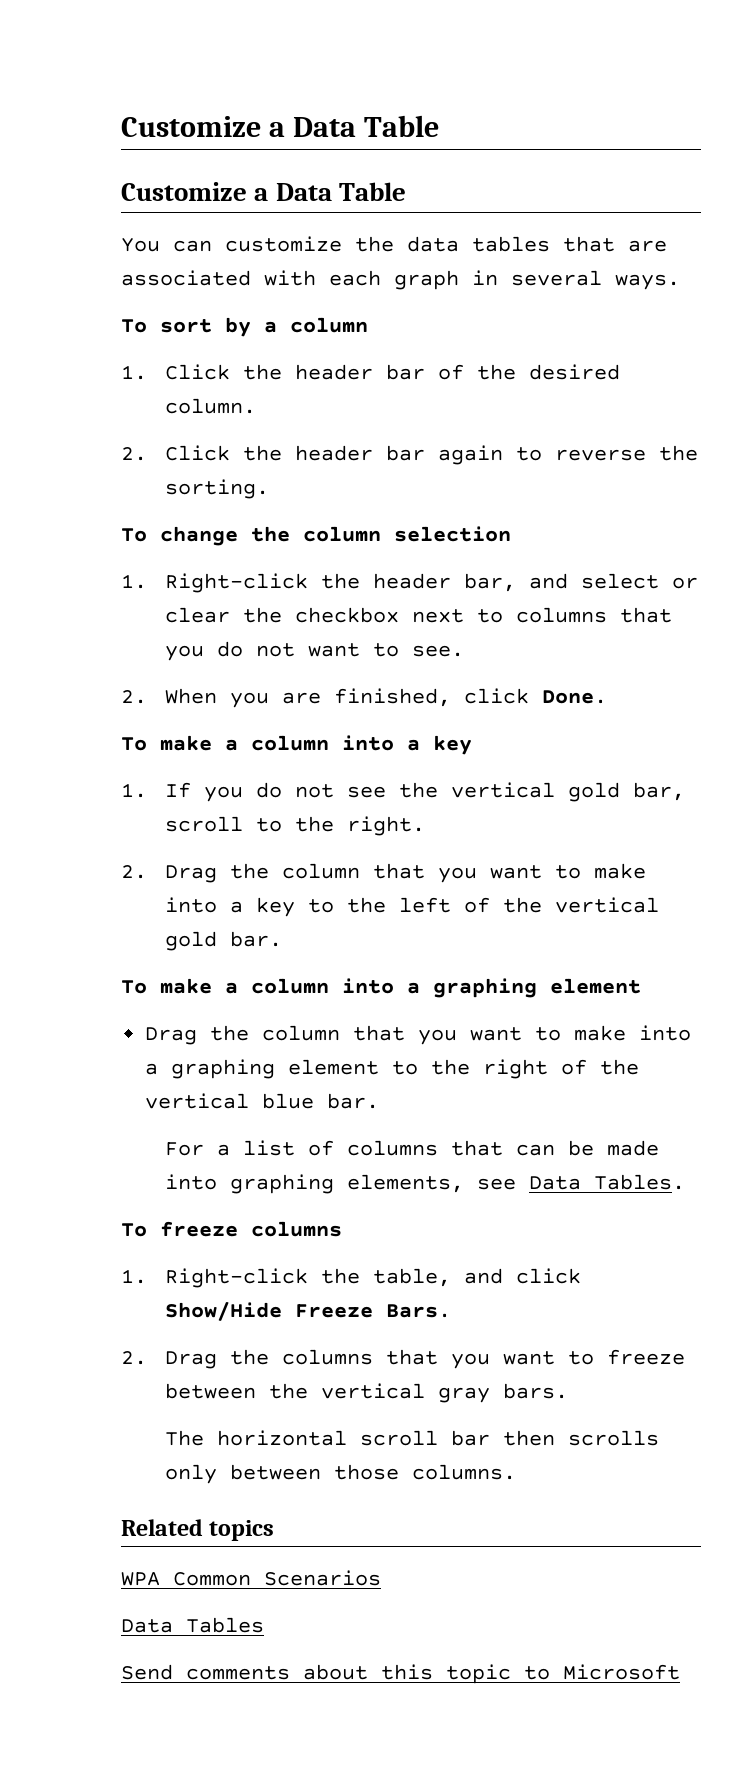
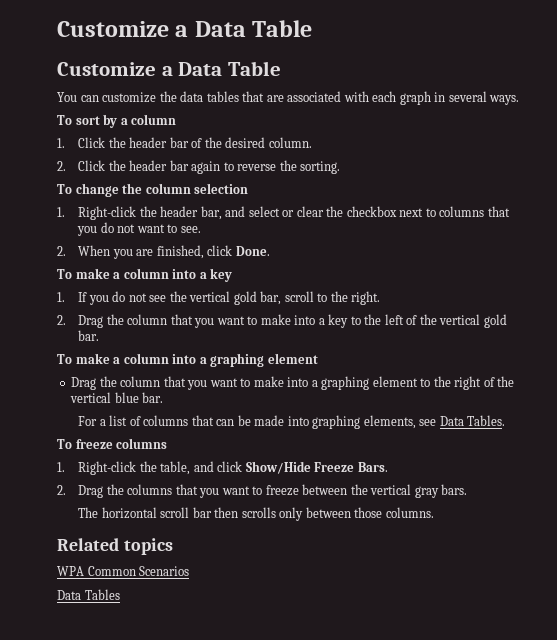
[121,1664,680,1684] // Send comments about this topic to Microsoft -> (120, 594) none

